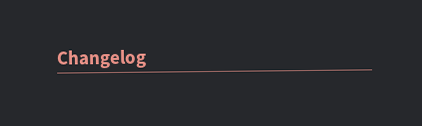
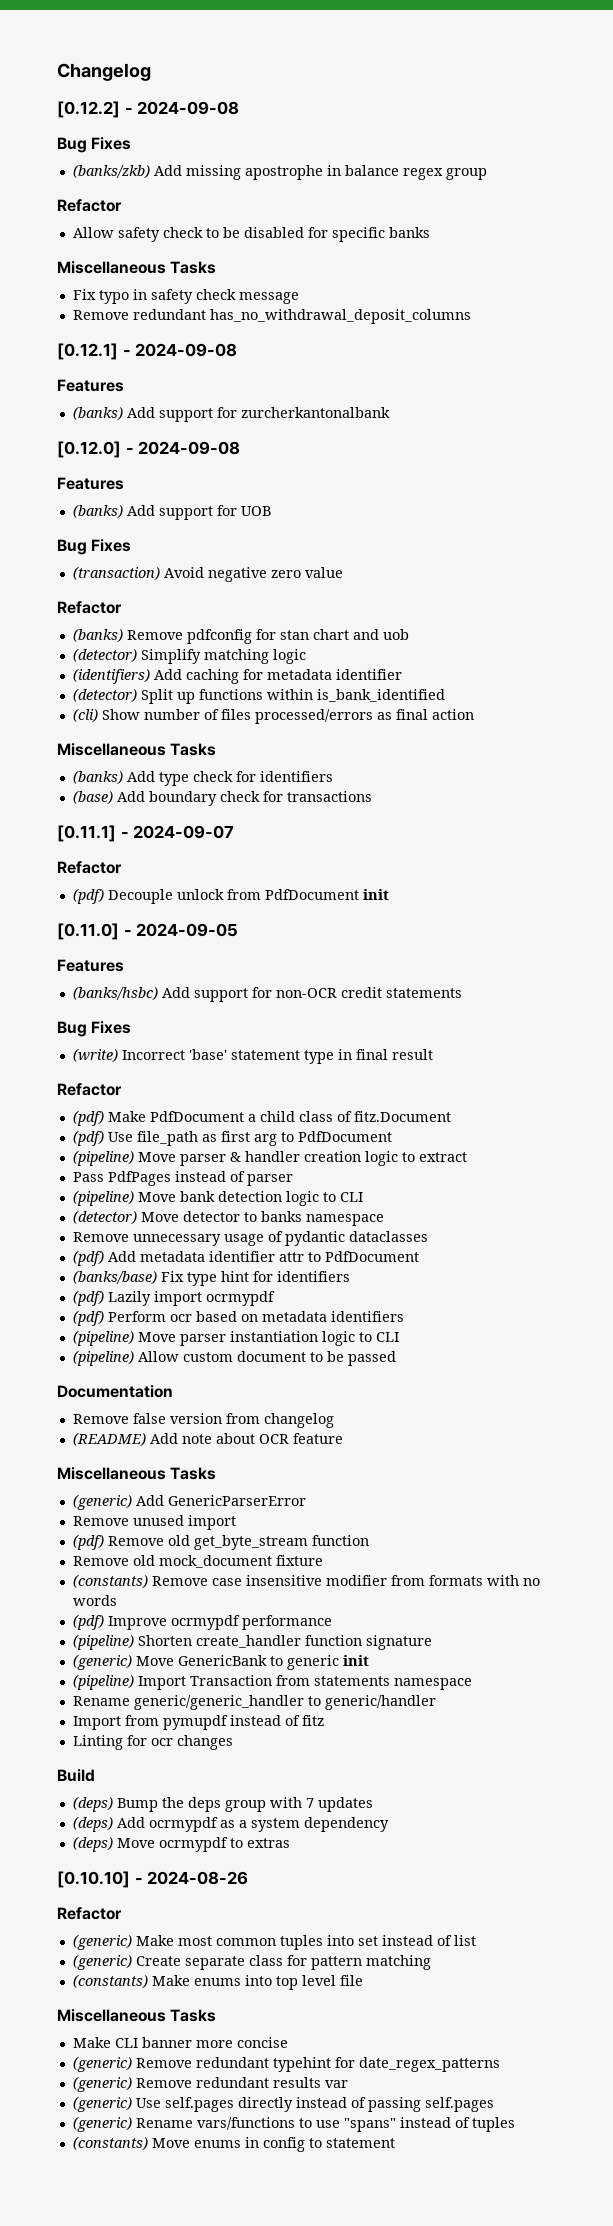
(147, 59) none -> [57,101,240,118] [57,137,132,153] [72,164,487,180] [57,199,122,212] [72,227,430,242] [57,261,217,274] [72,289,299,304] [72,309,471,324] [57,343,238,360] [57,379,124,392] [72,406,390,422] [57,441,241,458] [57,477,124,490] [72,504,271,520] [57,539,132,555] [72,566,343,582] [57,601,122,614] [72,628,409,644] [72,648,306,664] [72,668,402,684] [72,688,445,704] [72,708,474,724] [57,743,217,756] [72,770,333,786] [72,790,372,806] [57,825,235,842] [57,861,122,874] [72,888,389,904] [57,923,239,940] [57,959,124,972] [72,986,462,1002] [57,1021,132,1037] [72,1048,433,1064] [57,1083,122,1096] [72,1110,451,1126] [72,1130,392,1146] [72,1150,467,1166] [72,1171,293,1186] [72,1190,363,1206] [72,1210,384,1226] [72,1231,428,1246] [72,1250,419,1266] [72,1270,350,1286] [72,1290,275,1306] [72,1310,404,1326] [72,1330,399,1346] [72,1350,396,1366] [57,1385,173,1398] [72,1413,334,1428] [72,1432,343,1446] [57,1467,217,1480] [72,1494,306,1510] [72,1515,236,1530] [72,1534,369,1550] [72,1555,323,1568] [72,1574,540,1588] [72,1595,117,1606] [72,1614,332,1630] [72,1634,432,1650] [72,1654,369,1670] [72,1674,472,1690] [72,1695,436,1710] [72,1715,324,1730] [72,1735,233,1750] [57,1769,95,1782] [72,1796,373,1812] [72,1816,389,1832] [72,1836,290,1852] [57,1871,249,1888] [57,1907,122,1920] [72,1934,476,1950] [72,1954,431,1970] [72,1974,363,1990] [57,2009,217,2022] [72,2037,288,2048] [72,2056,500,2072] [72,2076,348,2092] [72,2096,494,2112] [72,2116,515,2132] [72,2136,395,2152] // [0.12.2] - 2024-09-08 // Bug Fixes // (banks/zkb) Add missing apostrophe in balance regex group // Refactor // Allow safety check to be disabled for specific banks // Miscellaneous Tasks // Fix typo in safety check message // Remove redundant has_no_withdrawal_deposit_columns // [0.12.1] - 2024-09-08 // Features // (banks) Add support for zurcherkantonalbank // [0.12.0] - 2024-09-08 // Features // (banks) Add support for UOB // Bug Fixes // (transaction) Avoid negative zero value // Refactor // (banks) Remove pdfconfig for stan chart and uob // (detector) Simplify matching logic // (identifiers) Add caching for metadata identifier // (detector) Split up functions within is_bank_identified // (cli) Show number of files processed/errors as final action // Miscellaneous Tasks // (banks) Add type check for identifiers // (base) Add boundary check for transactions // [0.11.1] - 2024-09-07 // Refactor // (pdf) Decouple unlock from PdfDocument init // [0.11.0] - 2024-09-05 // Features // (banks/hsbc) Add support for non-OCR credit statements // Bug Fixes // (write) Incorrect 'base' statement type in final result // Refactor // (pdf) Make PdfDocument a child class of fitz.Document // (pdf) Use file_path as first arg to PdfDocument // (pipeline) Move parser & handler creation logic to extract // Pass PdfPages instead of parser // (pipeline) Move bank detection logic to CLI // (detector) Move detector to banks namespace // Remove unnecessary usage of pydantic dataclasses // (pdf) Add metadata identifier attr to PdfDocument // (banks/base) Fix type hint for identifiers // (pdf) Lazily import ocrmypdf // (pdf) Perform ocr based on metadata identifiers // (pipeline) Move parser instantiation logic to CLI // (pipeline) Allow custom document to be passed // Documentation // Remove false version from changelog // (README) Add note about OCR feature // Miscellaneous Tasks // (generic) Add GenericParserError // Remove unused import // (pdf) Remove old get_byte_stream function // Remove old mock_document fixture // (constants) Remove case insensitive modifier from formats with no words // (pdf) Improve ocrmypdf performance // (pipeline) Shorten create_handler function signature // (generic) Move GenericBank to generic init // (pipeline) Import Transaction from statements namespace // Rename generic/generic_handler to generic/handler // Import from pymupdf instead of fitz // Linting for ocr changes // Build // (deps) Bump the deps group with 7 updates // (deps) Add ocrmypdf as a system dependency // (deps) Move ocrmypdf to extras // [0.10.10] - 2024-08-26 // Refactor // (generic) Make most common tuples into set instead of list // (generic) Create separate class for pattern matching // (constants) Make enums into top level file // Miscellaneous Tasks // Make CLI banner more concise // (generic) Remove redundant typehint for date_regex_patterns // (generic) Remove redundant results var // (generic) Use self.pages directly instead of passing self.pages // (generic) Rename vars/functions to use "spans" instead of tuples // (constants) Move enums in config to statement

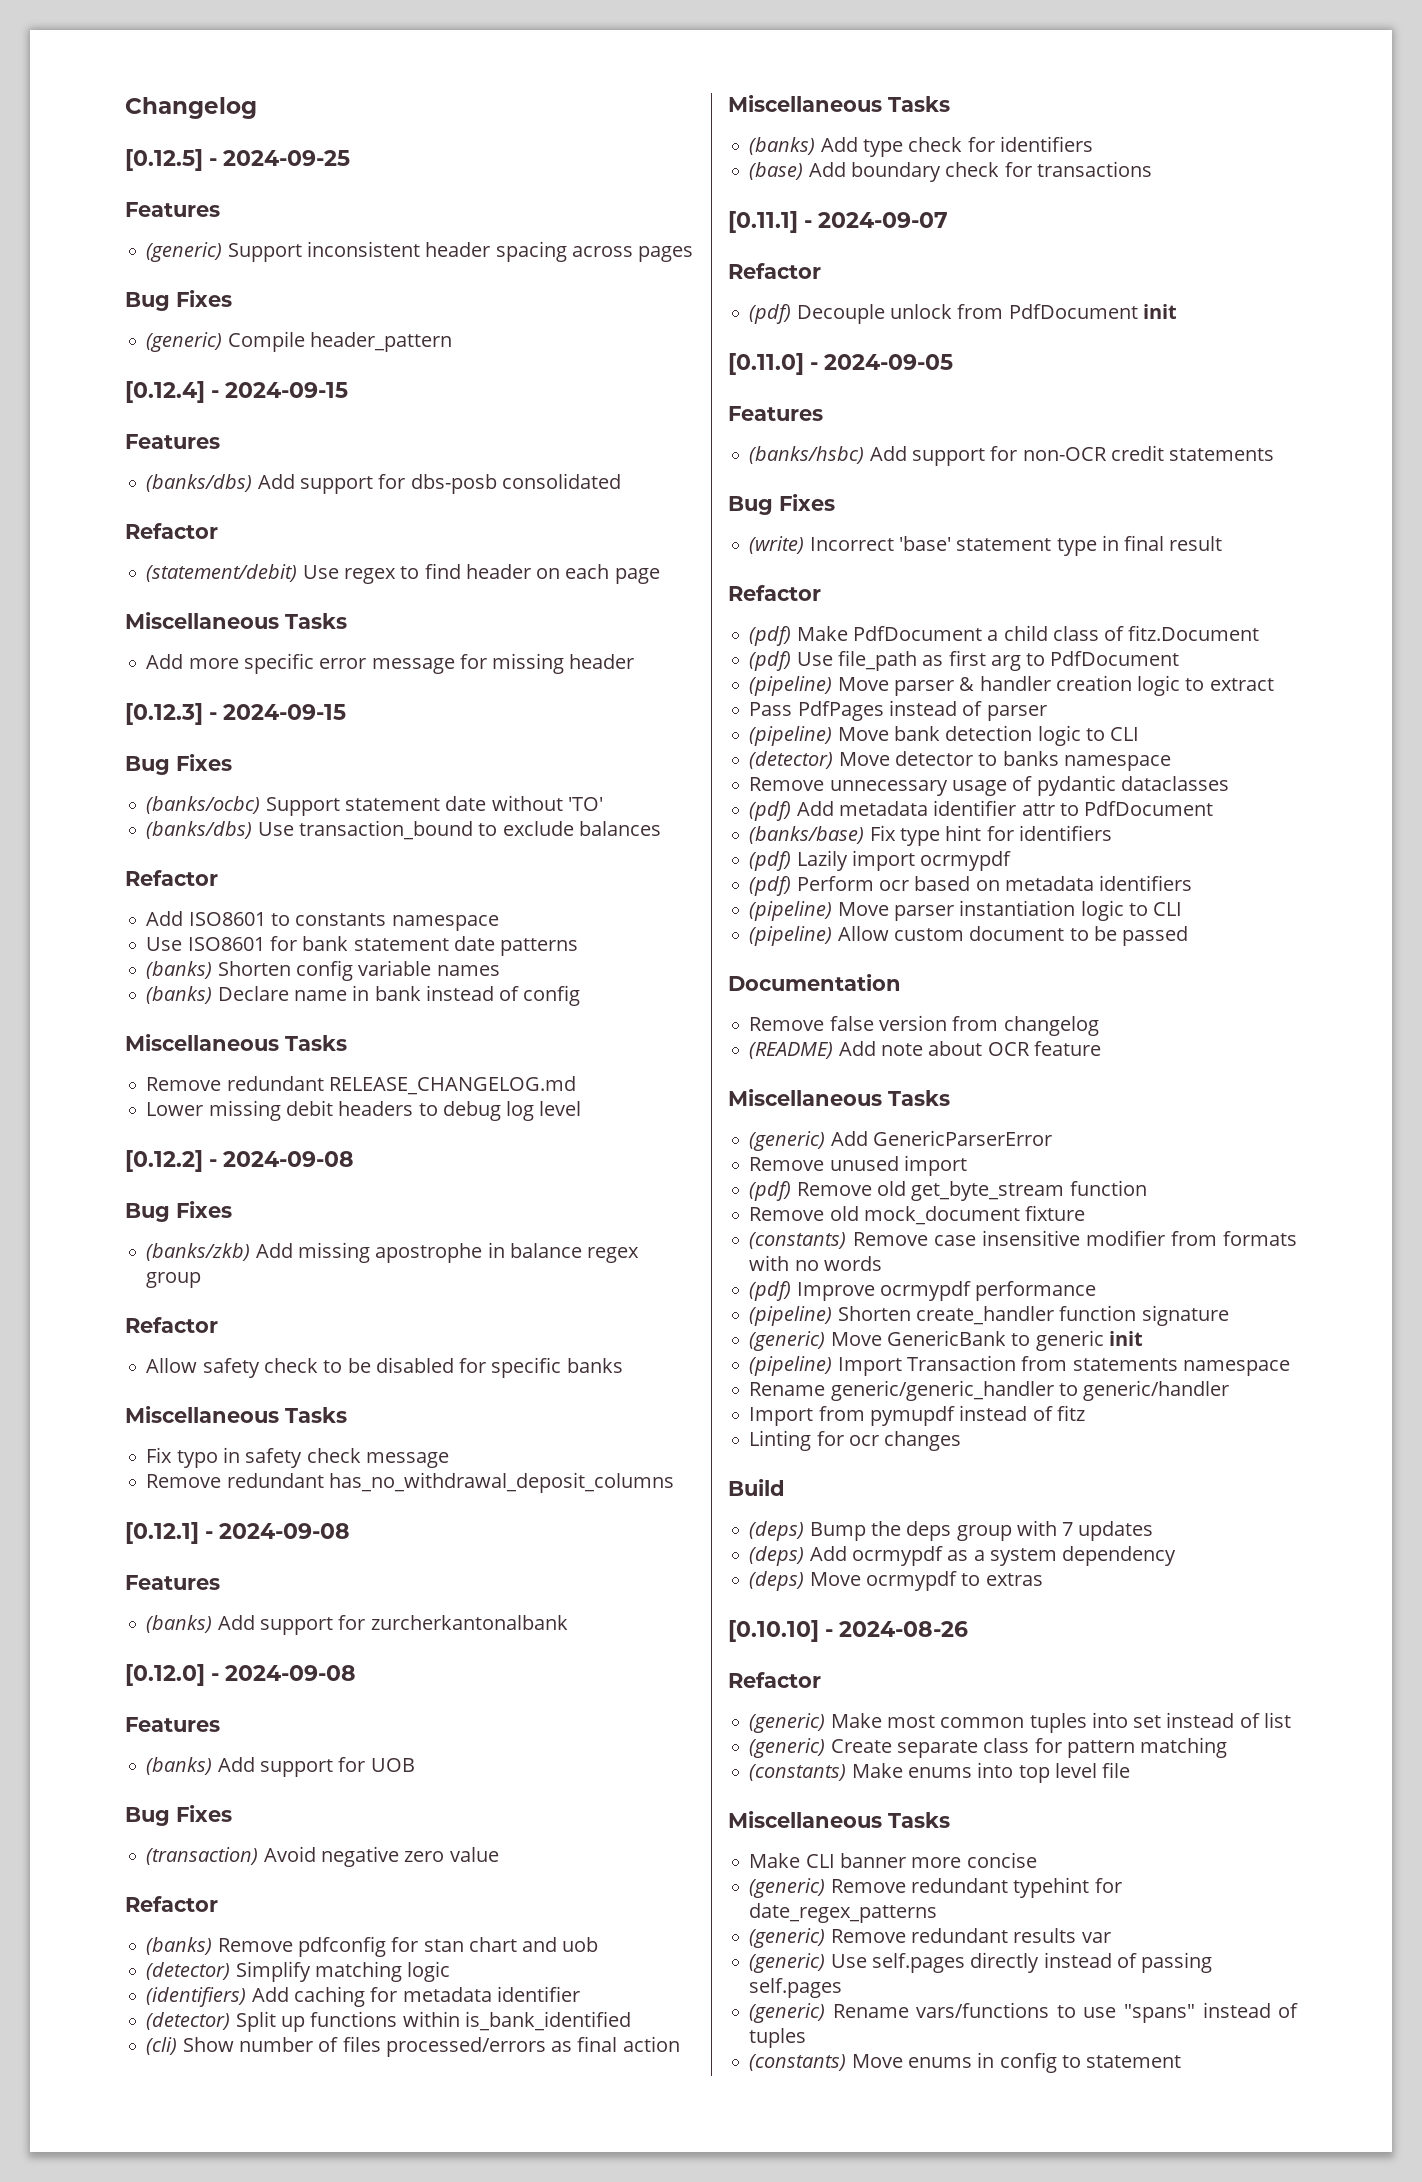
(151, 72) none -> [125,149,350,171] [125,202,220,217] [146,241,694,262] [125,290,232,311] [146,331,452,352] [125,381,348,403] [125,434,220,449] [146,473,621,494] [125,523,218,539] [146,563,660,584] [125,612,347,629] [146,653,635,674] [125,703,346,725] [125,754,232,775] [146,795,603,816] [146,820,661,840] [125,870,218,886] [146,911,499,931] [146,936,579,956] [146,960,500,981] [146,985,581,1006] [125,1034,347,1051] [146,1076,576,1095] [146,1100,582,1121] // [0.12.5] - 2024-09-25 // Features // (generic) Support inconsistent header spacing across pages // Bug Fixes // (generic) Compile header_pattern // [0.12.4] - 2024-09-15 // Features // (banks/dbs) Add support for dbs-posb consolidated // Refactor // (statement/debit) Use regex to find header on each page // Miscellaneous Tasks // Add more specific error message for missing header // [0.12.3] - 2024-09-15 // Bug Fixes // (banks/ocbc) Support statement date without 'TO' // (banks/dbs) Use transaction_bound to exclude balances // Refactor // Add ISO8601 to constants namespace // Use ISO8601 for bank statement date patterns // (banks) Shorten config variable names // (banks) Declare name in bank instead of config // Miscellaneous Tasks // Remove redundant RELEASE_CHANGELOG.md // Lower missing debit headers to debug log level

